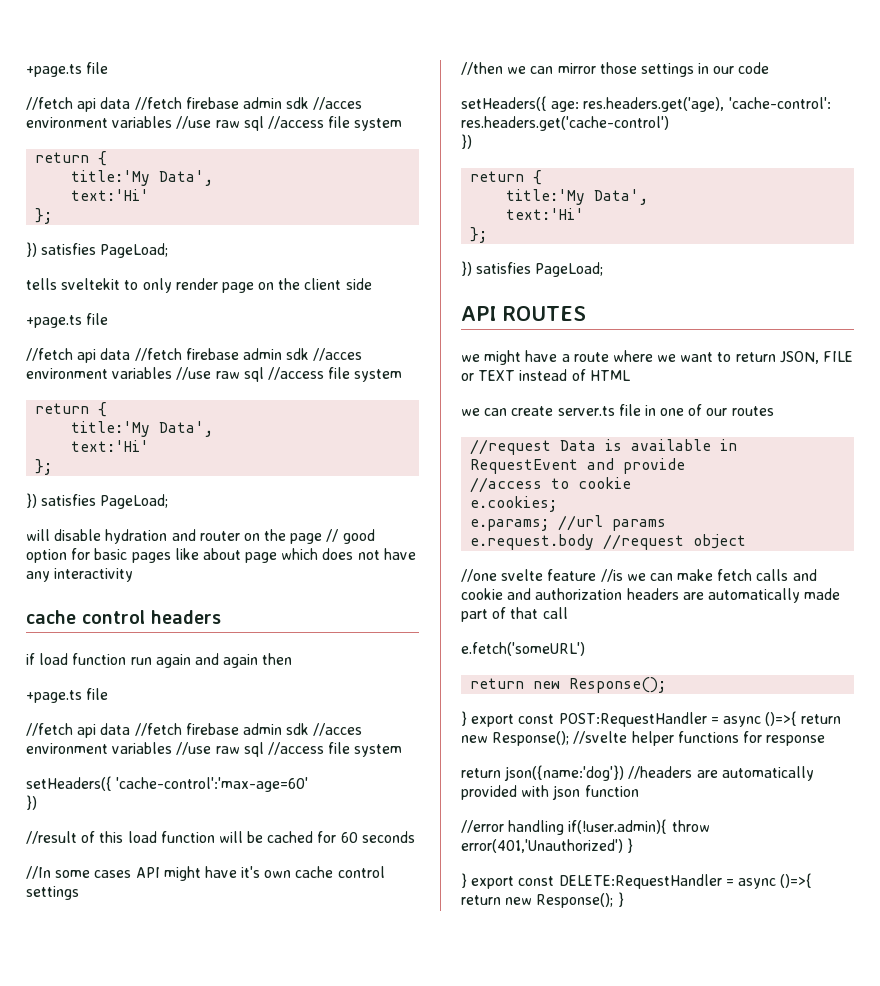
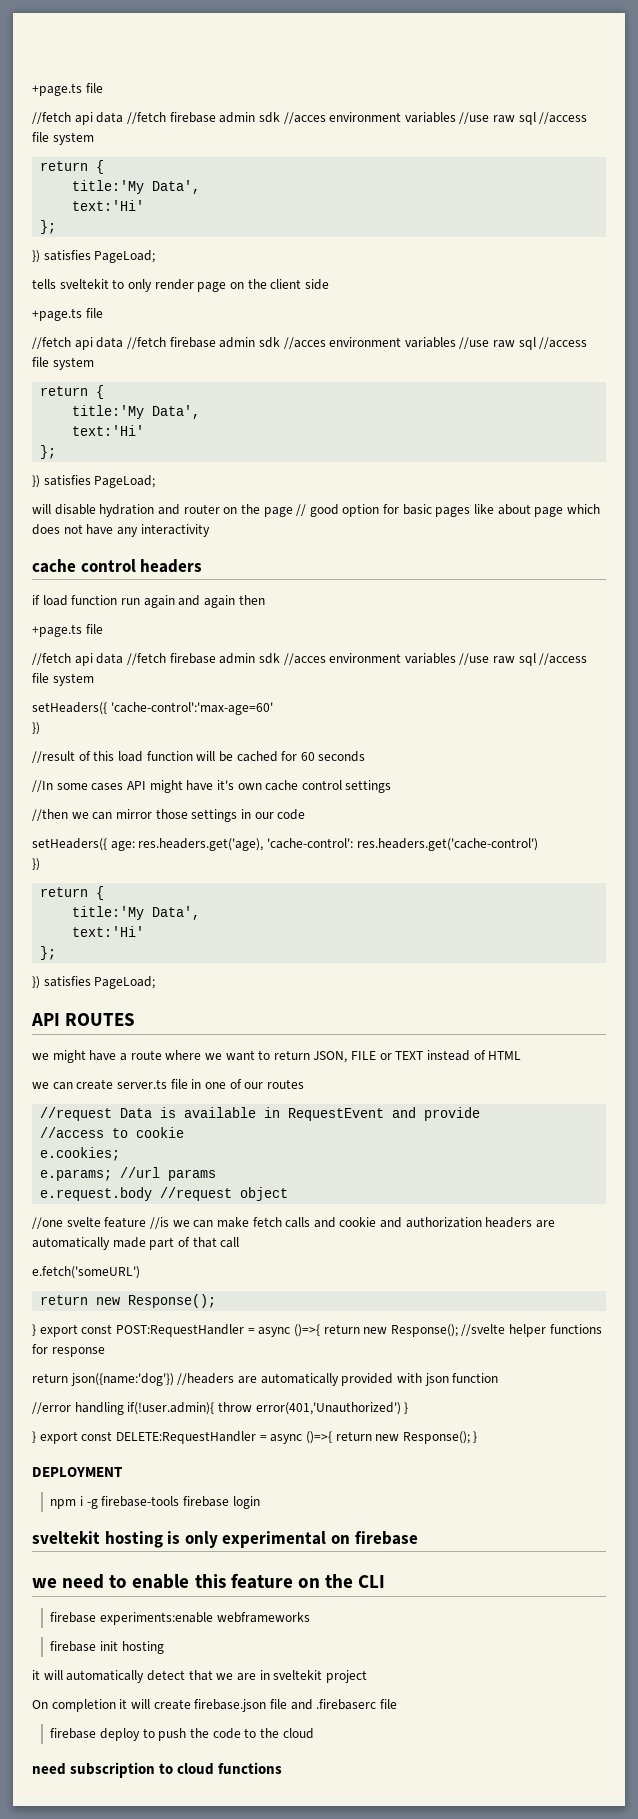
(624, 899) none -> [32,1467,122,1477] [50,1496,260,1509] [32,1531,418,1548] [32,1573,386,1589] [50,1612,310,1625] [50,1641,164,1654] [32,1670,367,1683] [32,1699,397,1712] [50,1728,314,1741] [32,1762,283,1778] // DEPLOYMENT // npm i -g firebase-tools firebase login // sveltekit hosting is only experimental on firebase // we need to enable this feature on the CLI // firebase experiments:enable webframeworks // firebase init hosting // it will automatically detect that we are in sveltekit project // On completion it will create firebase.json file and .firebaserc file // firebase deploy to push the code to the cloud // need subscription to cloud functions

